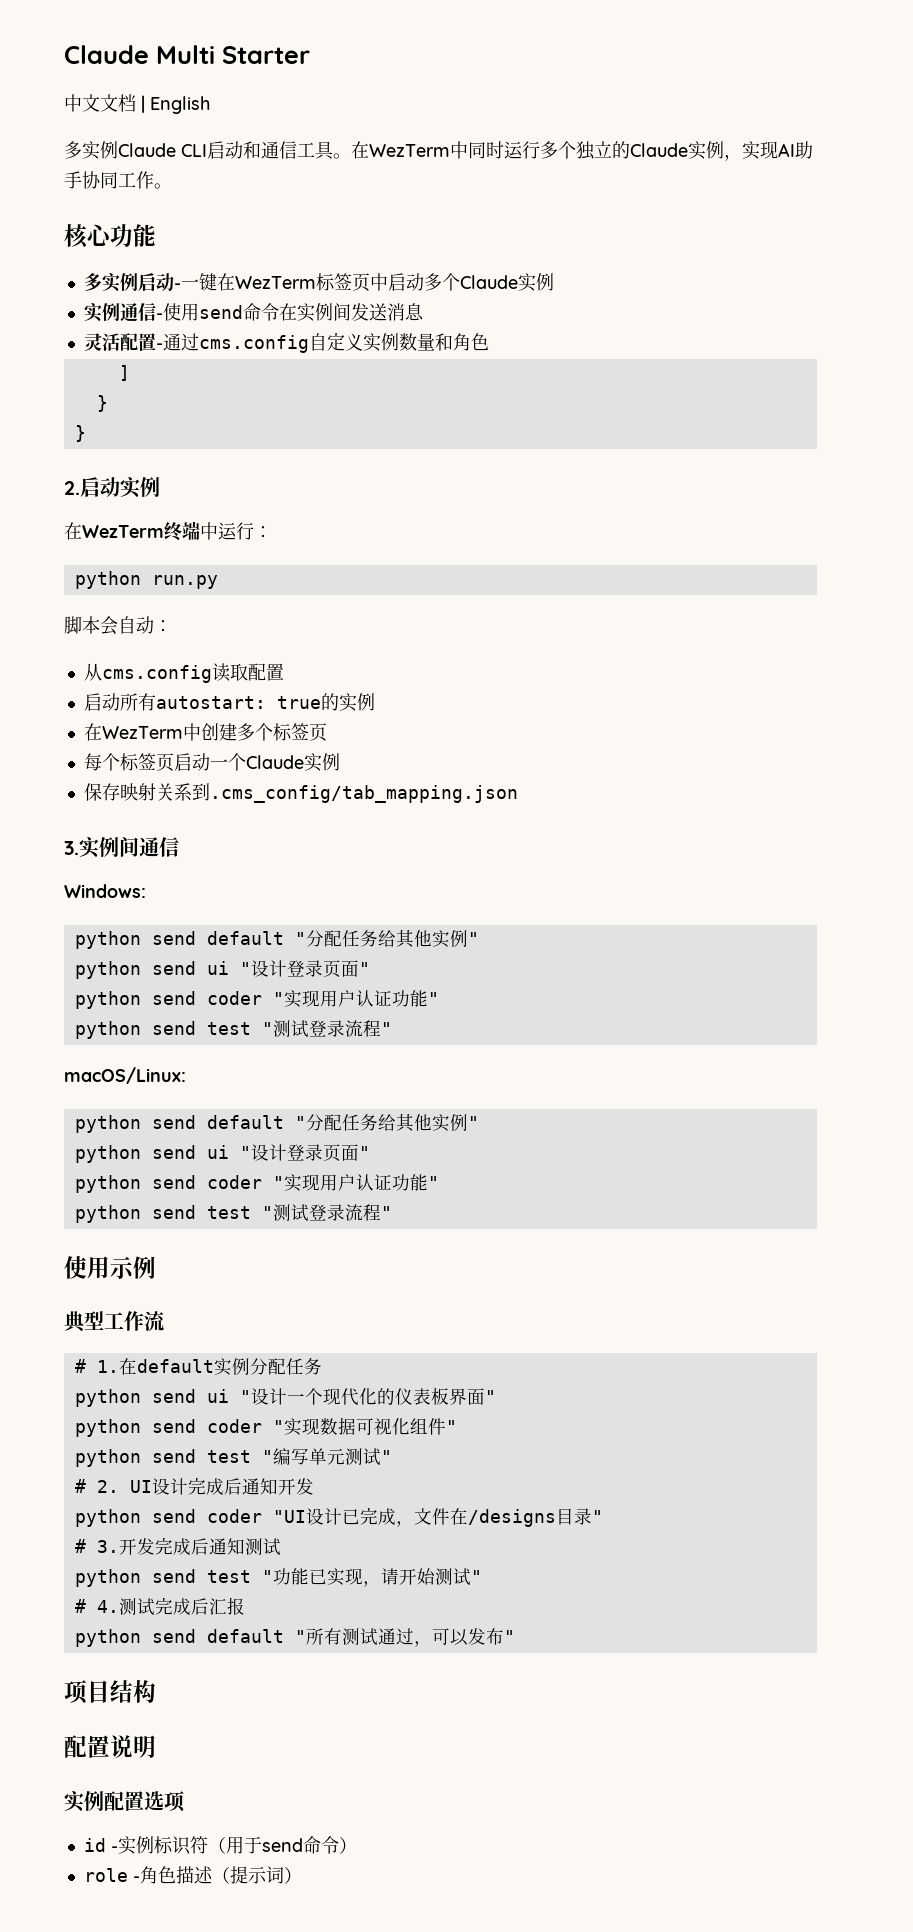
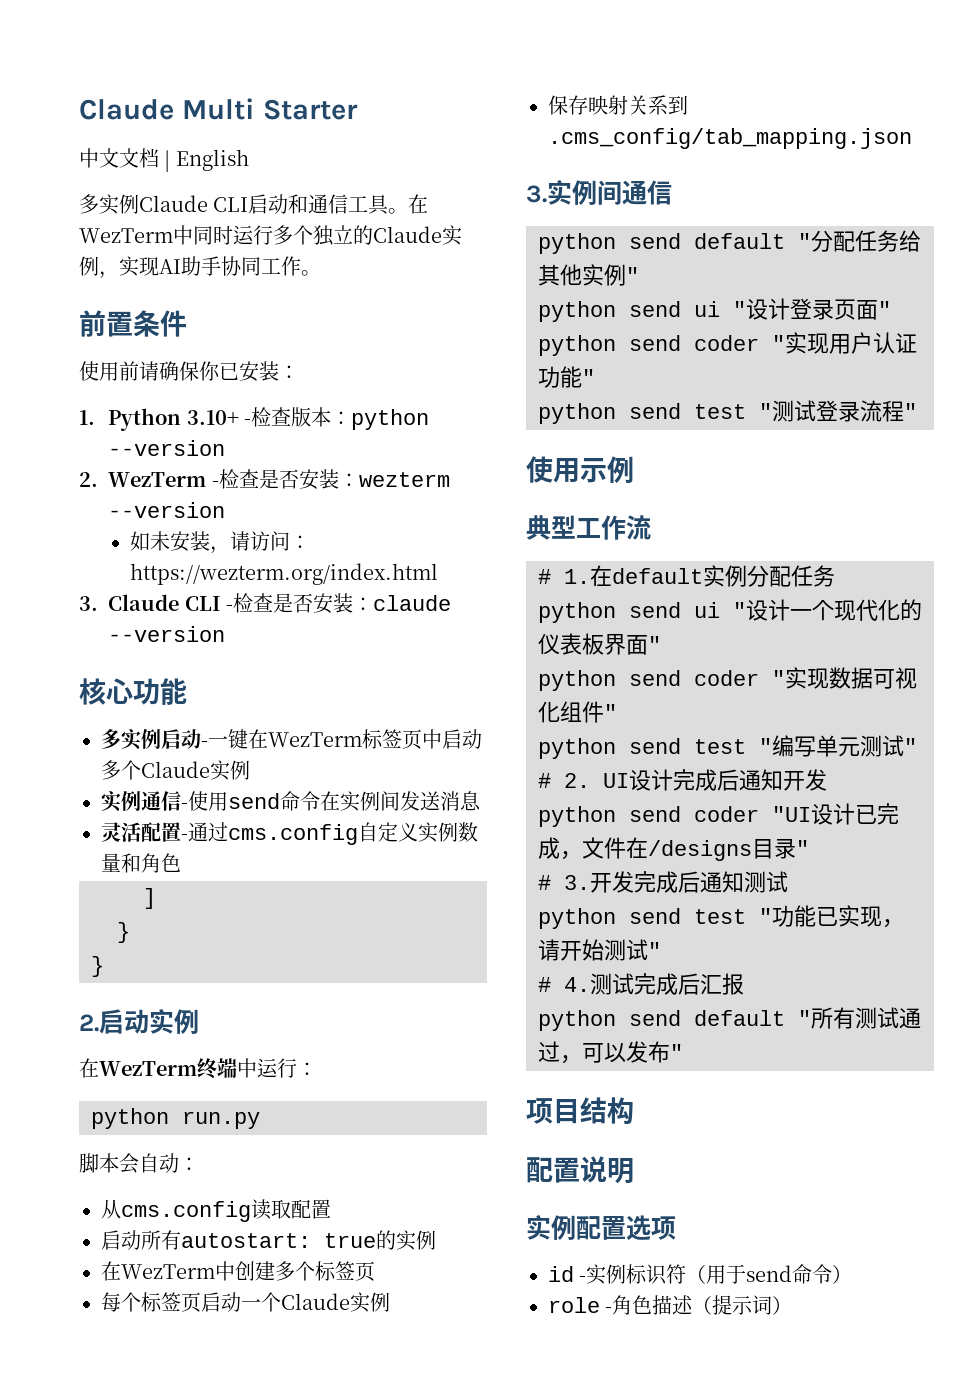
(172, 186) none -> [79,310,187,337] [79,361,299,382] [79,407,430,431] [108,440,226,456] [79,469,450,490] [108,502,226,518] [130,531,311,554] [130,563,439,585] [79,593,452,614] [108,626,226,642] // 前置条件 // 使用前请确保你已安装： // 1. Python 3.10+ -检查版本：python --version // 2. WezTerm -检查是否安装：wezterm --version // 如未安装，请访问：https://wezterm.org/index.html // 3. Claude CLI -检查是否安装：claude --version
[64,884,146,898] [74,929,479,949] [74,960,370,979] [74,990,439,1009] [74,1020,392,1039] [64,1067,186,1084] // Windows: // python send default "分配任务给其他实例" // python send ui "设计登录页面" // python send coder "实现用户认证功能" // python send test "测试登录流程" // macOS/Linux: -> (672, 192) none

